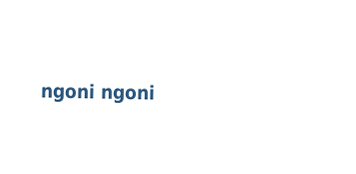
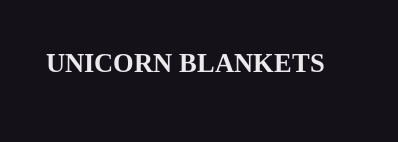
[40,82,156,105] ngoni ngoni -> [46,54,326,72] UNICORN BLANKETS

